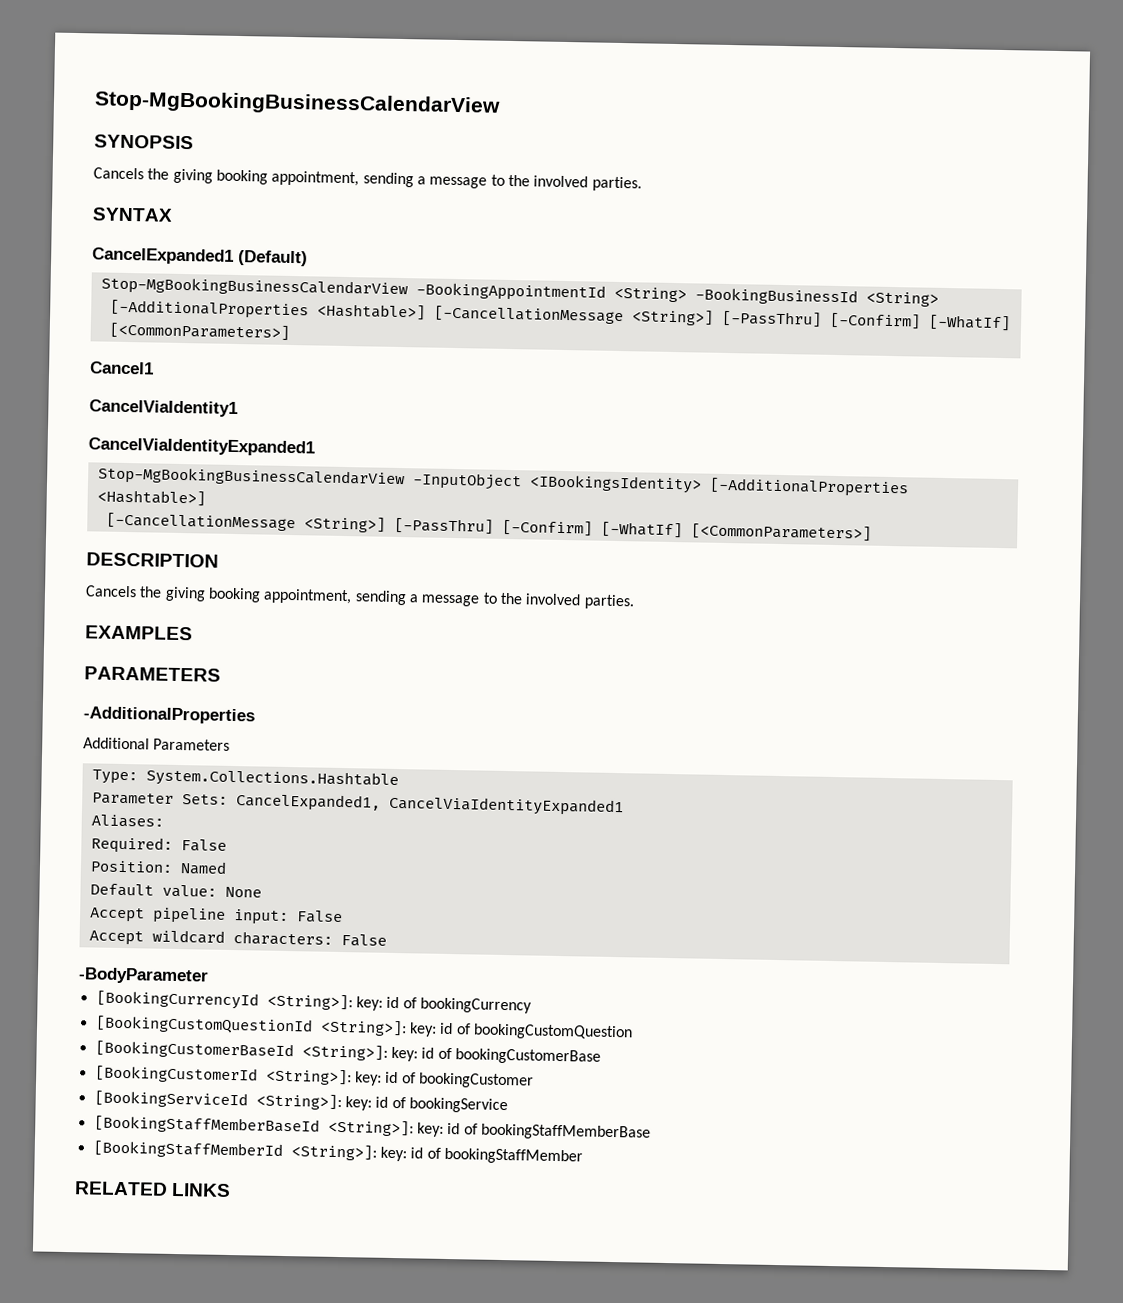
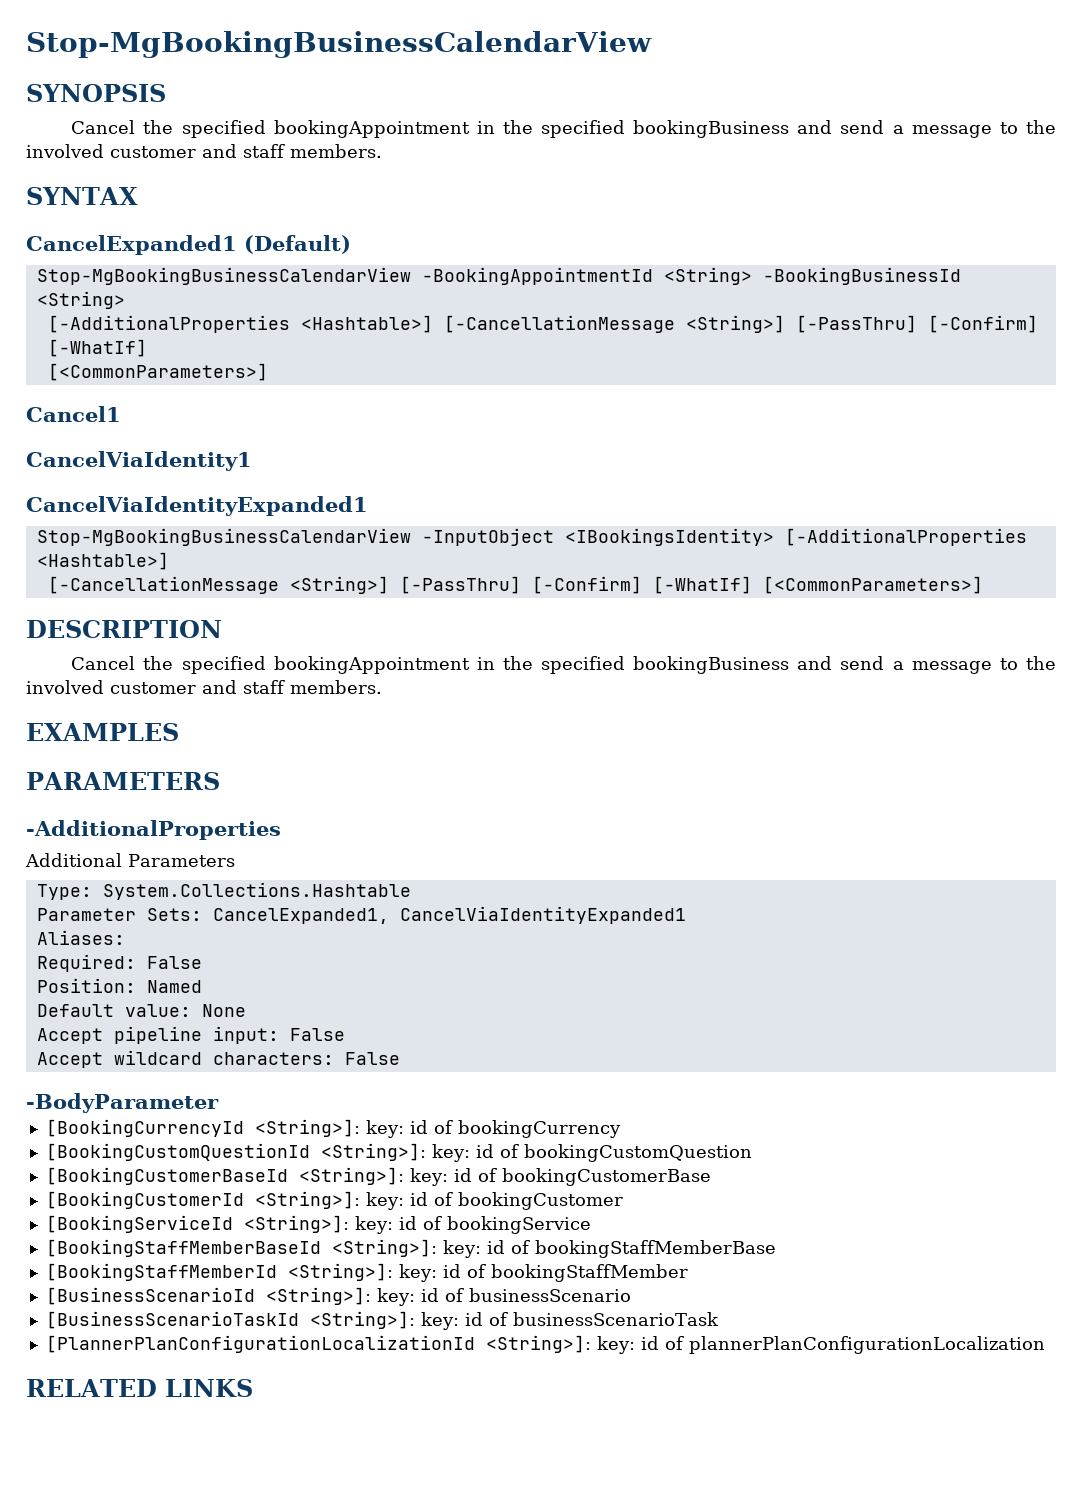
[93,167,642,192] Cancels the giving booking appointment, sending a message to the involved parties. -> [71,120,1057,138] [26,144,382,158] Cancel the specified bookingAppointment in the specified bookingBusiness and send a message to the involved customer and staff members.
[85,585,635,610] Cancels the giving booking appointment, sending a message to the involved parties. -> [71,656,1057,674] [26,680,382,694] Cancel the specified bookingAppointment in the specified bookingBusiness and send a message to the involved customer and staff members.
(583, 1156) none -> [45,1287,631,1306] [45,1311,719,1330] [45,1335,1045,1354] // [BusinessScenarioId <String>]: key: id of businessScenario // [BusinessScenarioTaskId <String>]: key: id of businessScenarioTask // [PlannerPlanConfigurationLocalizationId <String>]: key: id of plannerPlanConfigurationLocalization

